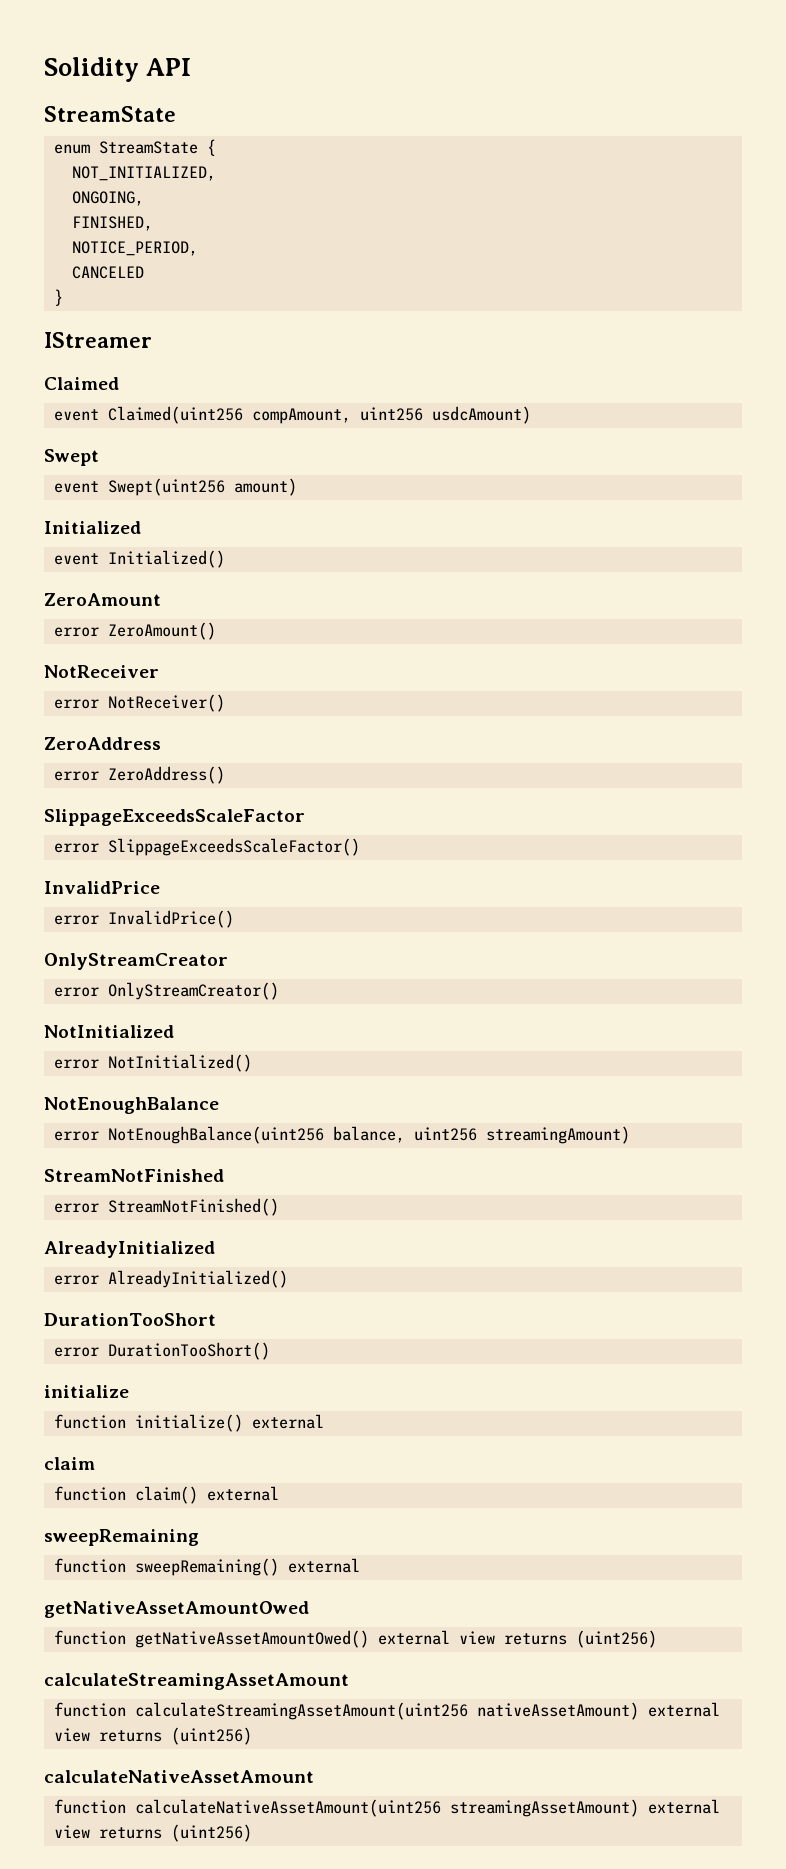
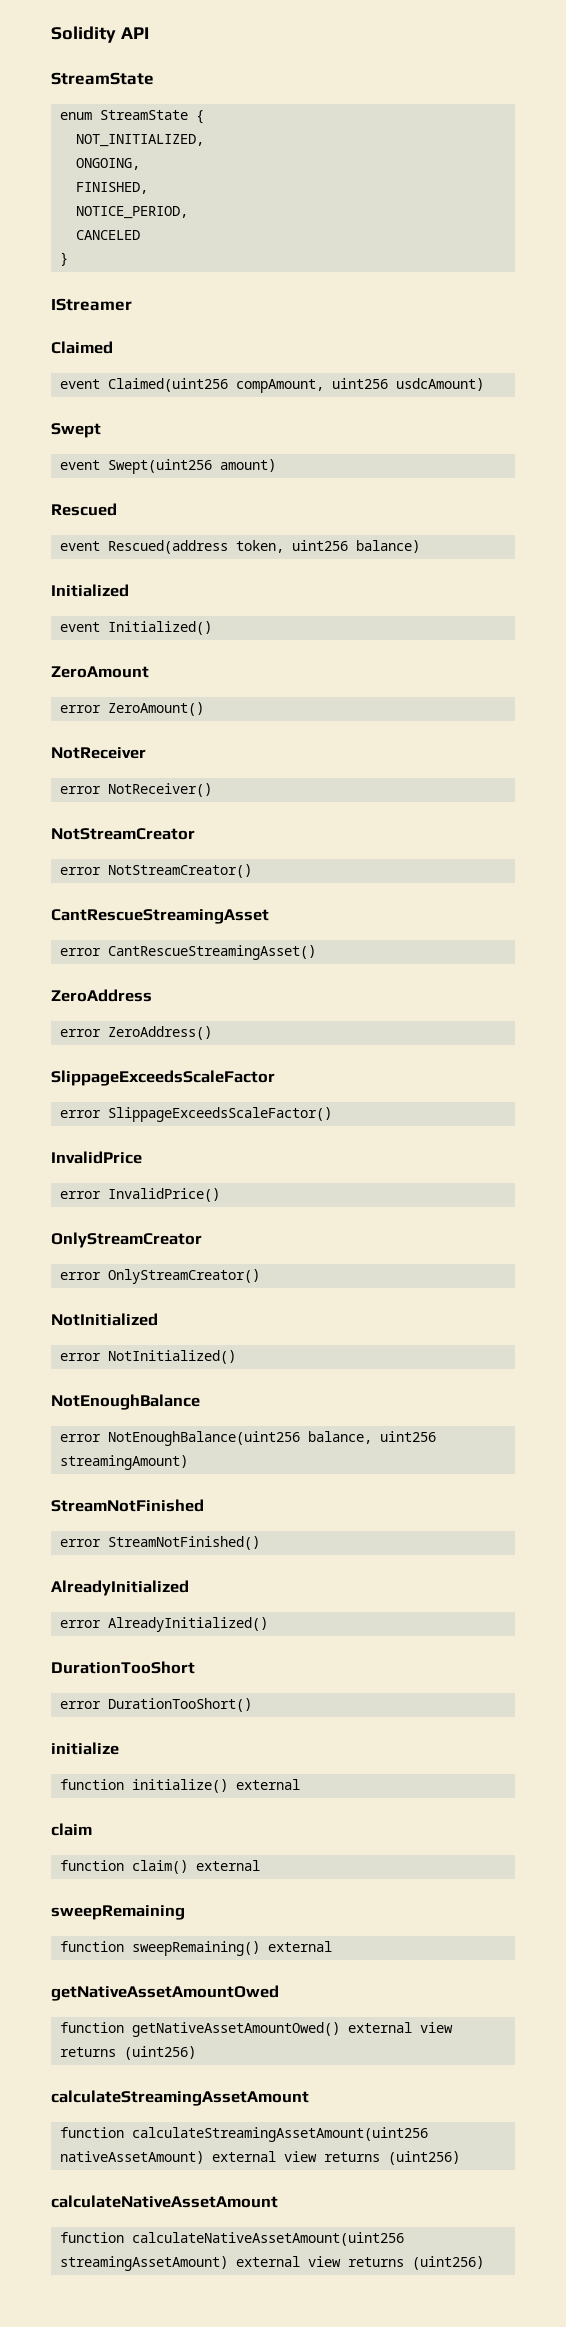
(297, 487) none -> [51,503,117,516] [60,540,421,554] // Rescued // event Rescued(address token, uint256 balance)
(225, 703) none -> [51,828,195,840] [60,864,253,878] [51,909,269,924] [60,945,317,960] // NotStreamCreator // error NotStreamCreator() // CantRescueStreamingAsset // error CantRescueStreamingAsset()

